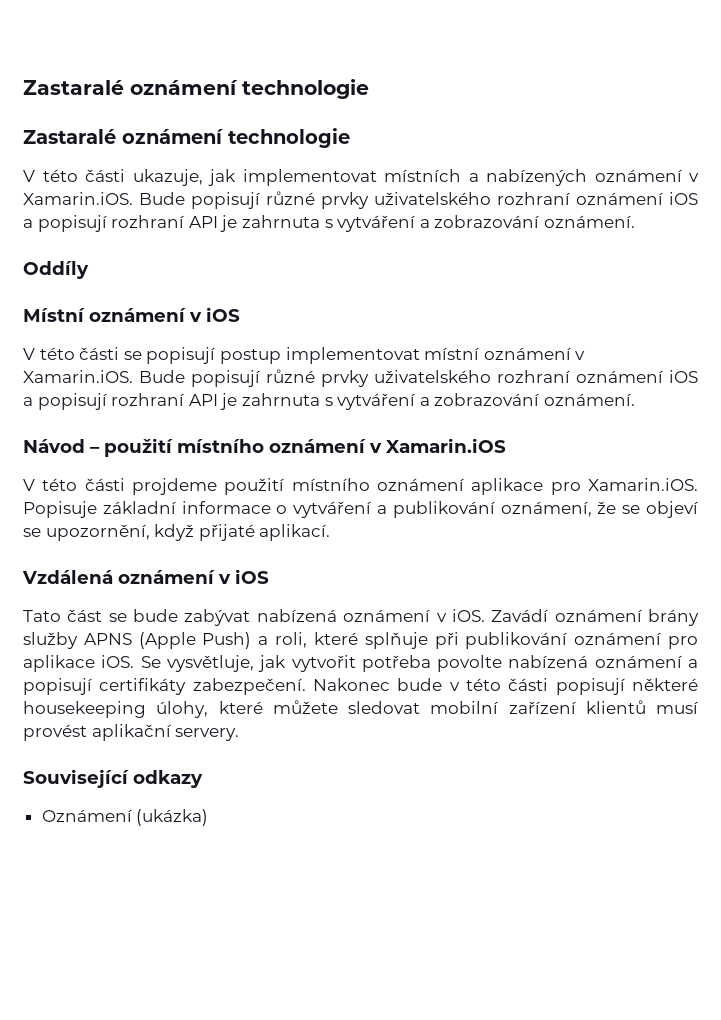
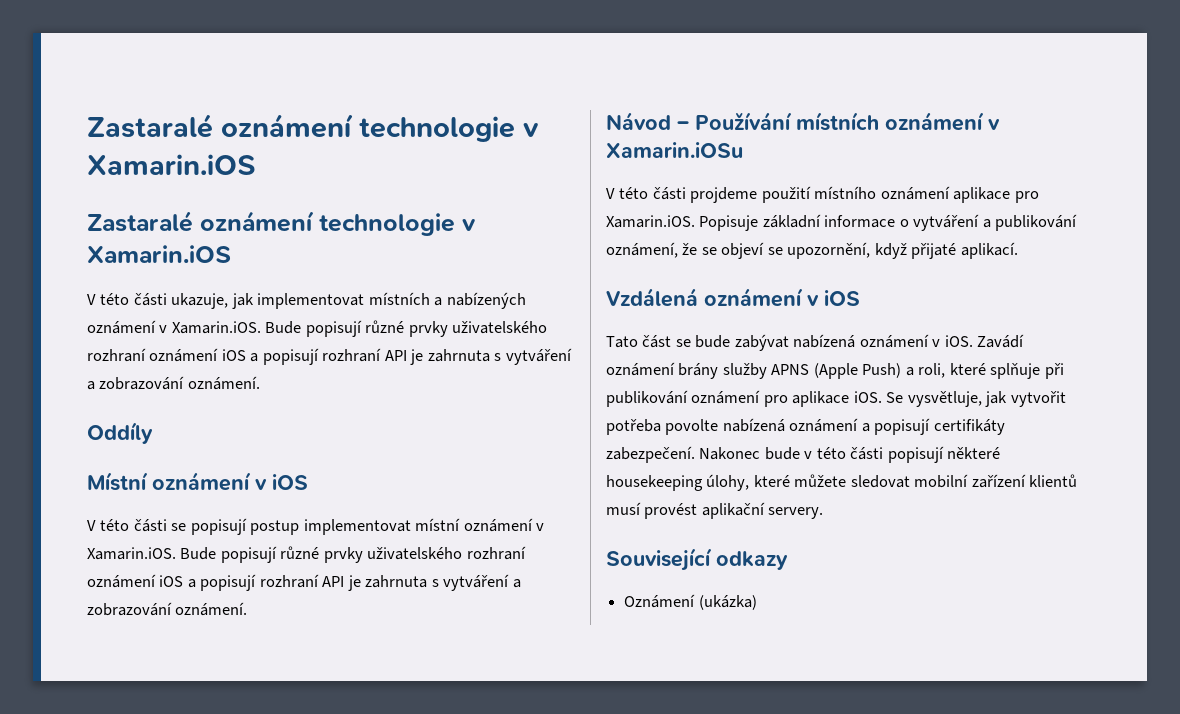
[23,79,369,99] [23,128,350,148] Zastaralé oznámení technologie // Zastaralé oznámení technologie -> [87,113,539,142] [87,154,255,175] [87,211,476,236] [87,245,231,263] Zastaralé oznámení technologie v Xamarin.iOS // Zastaralé oznámení technologie v Xamarin.iOS
[104,438,506,457] použití místního oznámení v Xamarin.iOS -> [695,112,1000,131] [606,142,743,158] Používání místních oznámení v Xamarin.iOSu

